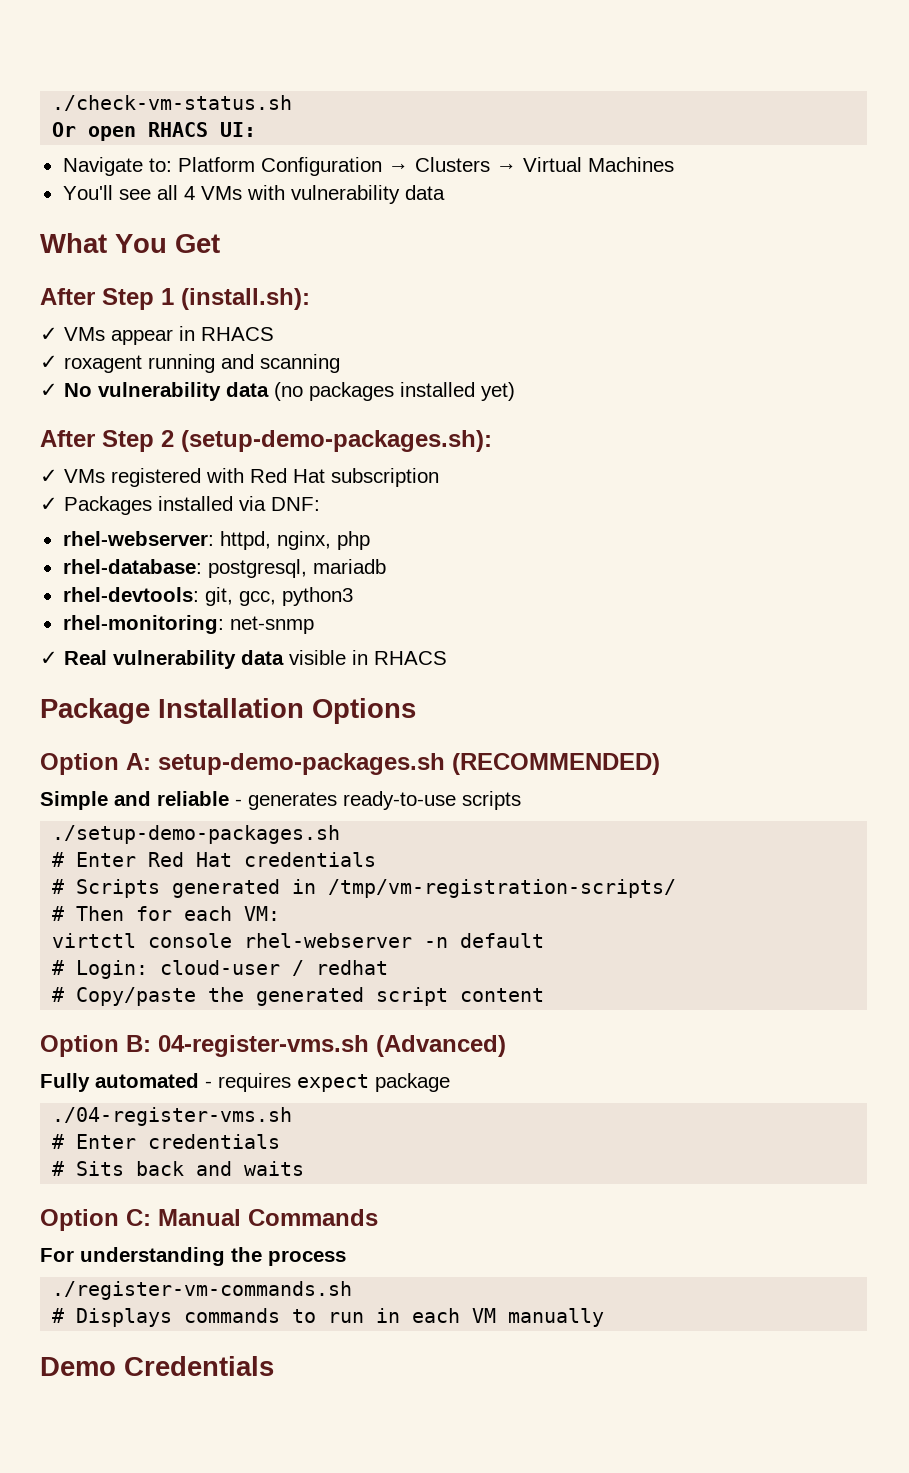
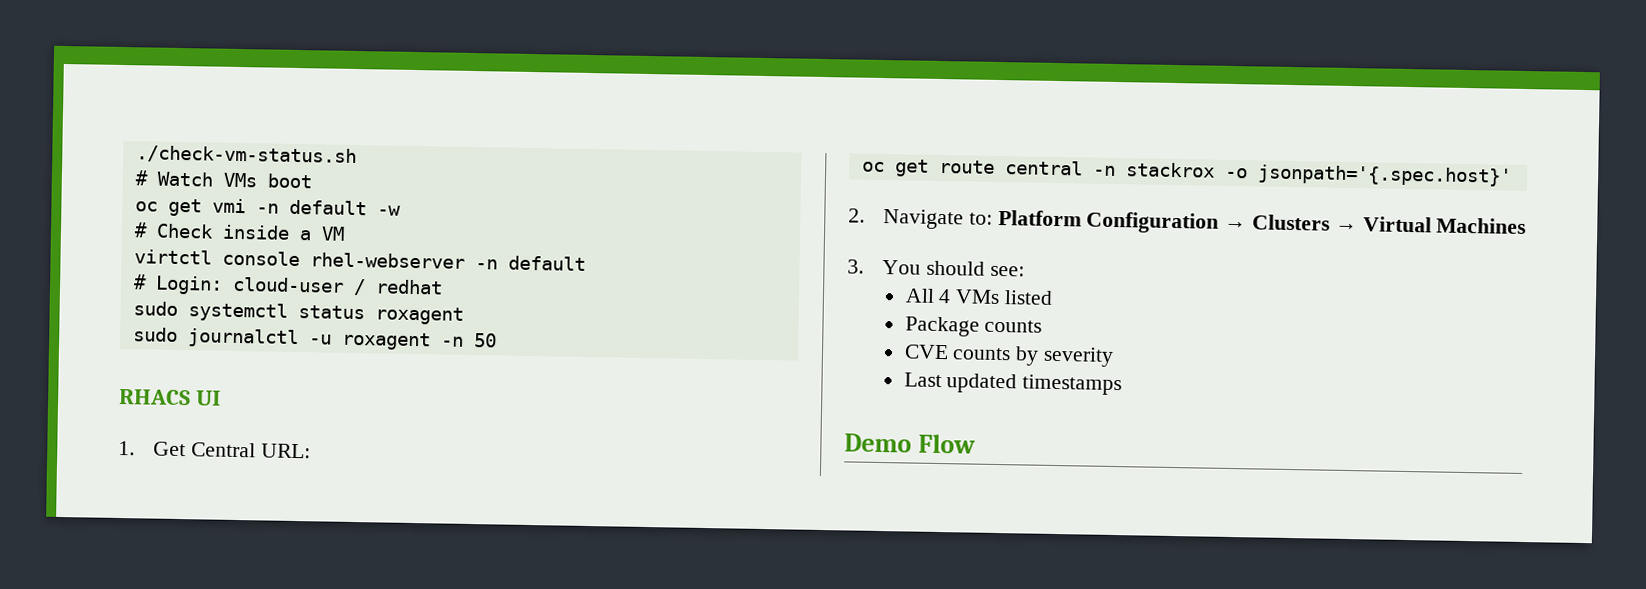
[52,122,257,141] [62,157,674,176] [62,185,445,204] [40,233,220,253] [40,288,310,310] [40,326,274,345] [40,354,340,373] [40,382,515,401] [40,430,492,452] [40,468,439,487] [40,496,320,515] [62,531,370,550] [62,559,386,578] [62,587,353,606] [62,615,314,634] [40,650,447,669] [40,698,416,724] [40,753,660,775] [40,791,521,810] [52,825,341,844] [52,852,377,867] [52,879,677,898] [52,906,281,921] Or open RHACS UI: // Navigate to: Platform Configuration → Clusters → Virtual Machines // You'll see all 4 VMs with vulnerability data // What You Get // After Step 1 (install.sh): // ✓ VMs appear in RHACS // ✓ roxagent running and scanning // ✓ No vulnerability data (no packages installed yet) // After Step 2 (setup-demo-packages.sh): // ✓ VMs registered with Red Hat subscription // ✓ Packages installed via DNF: // rhel-webserver: httpd, nginx, php // rhel-database: postgresql, mariadb // rhel-devtools: git, gcc, python3 // rhel-monitoring: net-snmp // ✓ Real vulnerability data visible in RHACS // Package Installation Options // Option A: setup-demo-packages.sh (RECOMMENDED) // Simple and reliable - generates ready-to-use scripts // ./setup-demo-packages.sh // # Enter Red Hat credentials // # Scripts generated in /tmp/vm-registration-scripts/ // # Then for each VM: -> [134,170,312,189] [134,198,401,217] [133,222,345,241] # Watch VMs boot // oc get vmi -n default -w // # Check inside a VM
[52,987,545,1006] [40,1035,506,1057] [40,1073,450,1092] [52,1107,293,1126] [52,1134,281,1149] [52,1161,305,1176] [40,1209,378,1231] [40,1247,346,1266] [52,1281,353,1300] [52,1308,605,1327] # Copy/paste the generated script content // Option B: 04-register-vms.sh (Advanced) // Fully automated - requires expect package // ./04-register-vms.sh // # Enter credentials // # Sits back and waits // Option C: Manual Commands // For understanding the process // ./register-vm-commands.sh // # Displays commands to run in each VM manually -> [132,301,464,325] [132,327,497,351] [119,388,222,406] [118,440,311,459] [861,159,1512,187] [848,208,1527,235] [847,259,1025,277] [904,288,1054,305] [904,316,1043,337] [903,344,1115,367] [903,372,1123,396] sudo systemctl status roxagent // sudo journalctl -u roxagent -n 50 // RHACS UI // 1. Get Central URL: // oc get route central -n stackrox -o jsonpath='{.spec.host}' // 2. Navigate to: Platform Configuration → Clusters → Virtual Machines // 3. You should see: // All 4 VMs listed // Package counts // CVE counts by severity // Last updated timestamps
[124,1356,274,1376] Credentials -> [918,433,977,454] Flow

